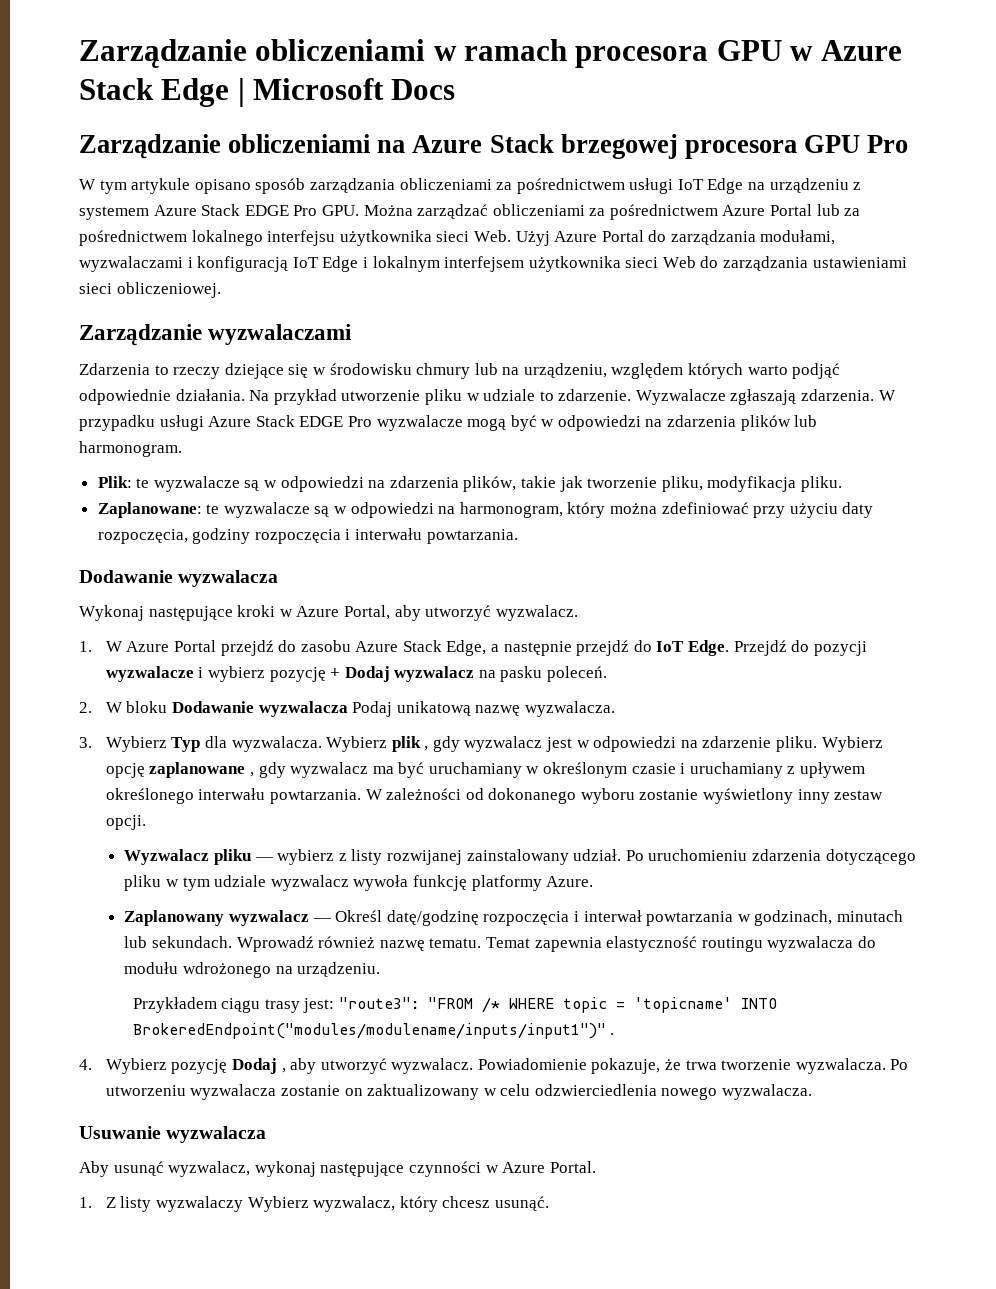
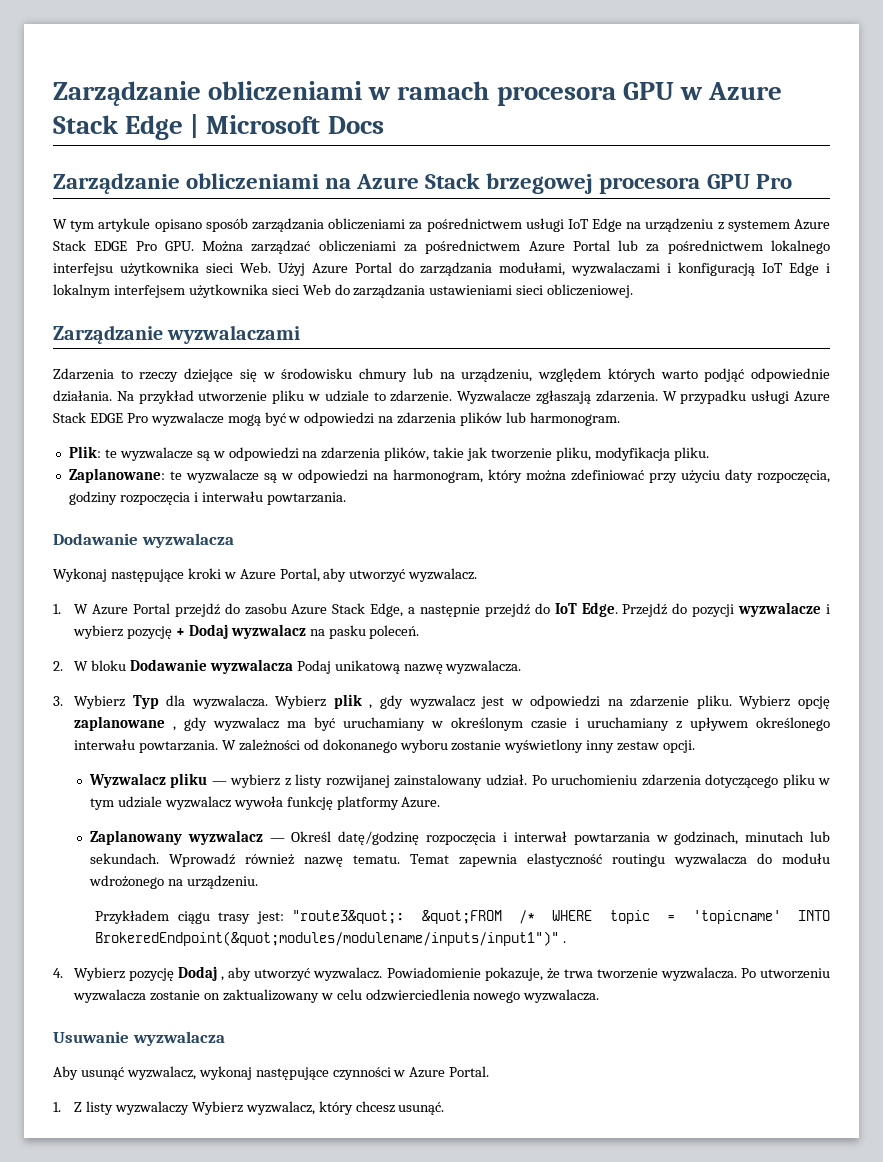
[338,997,473,1009] "route3": "FROM -> [292,910,502,924] "route3&quot;: &quot;FROM
[132,1023,606,1039] BrokeredEndpoint("modules/modulename/inputs/input1")" -> [95,931,560,946] BrokeredEndpoint(&quot;modules/modulename/inputs/input1")"

